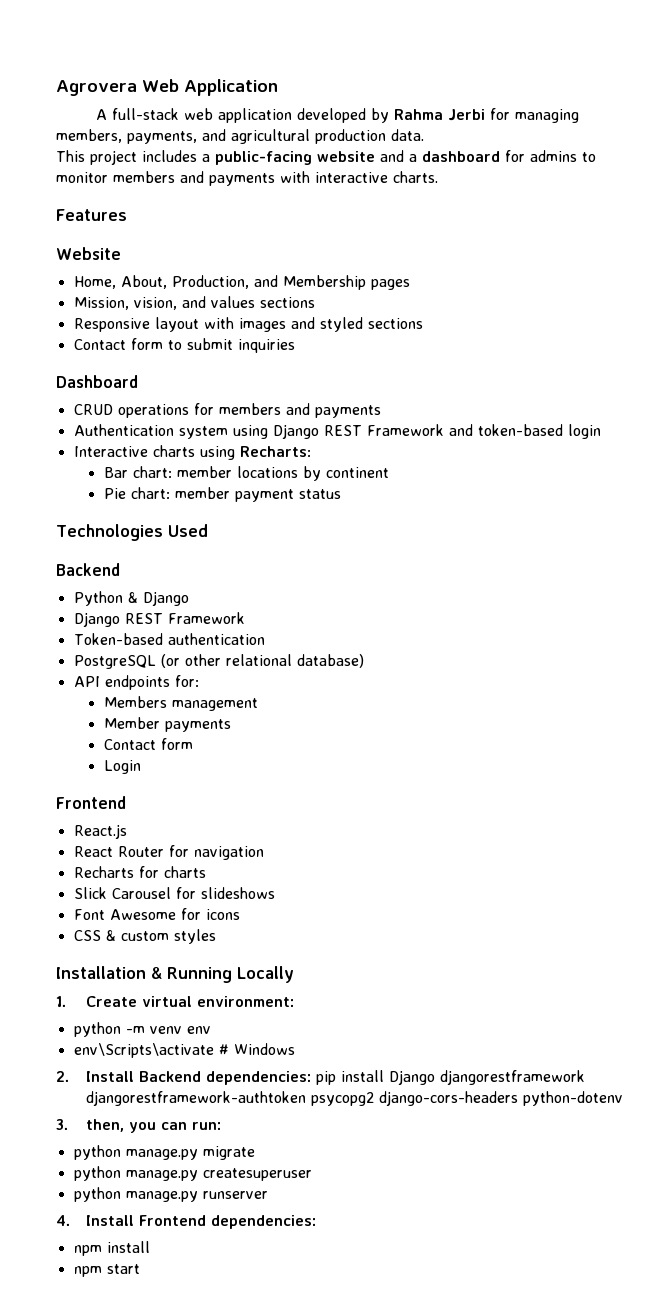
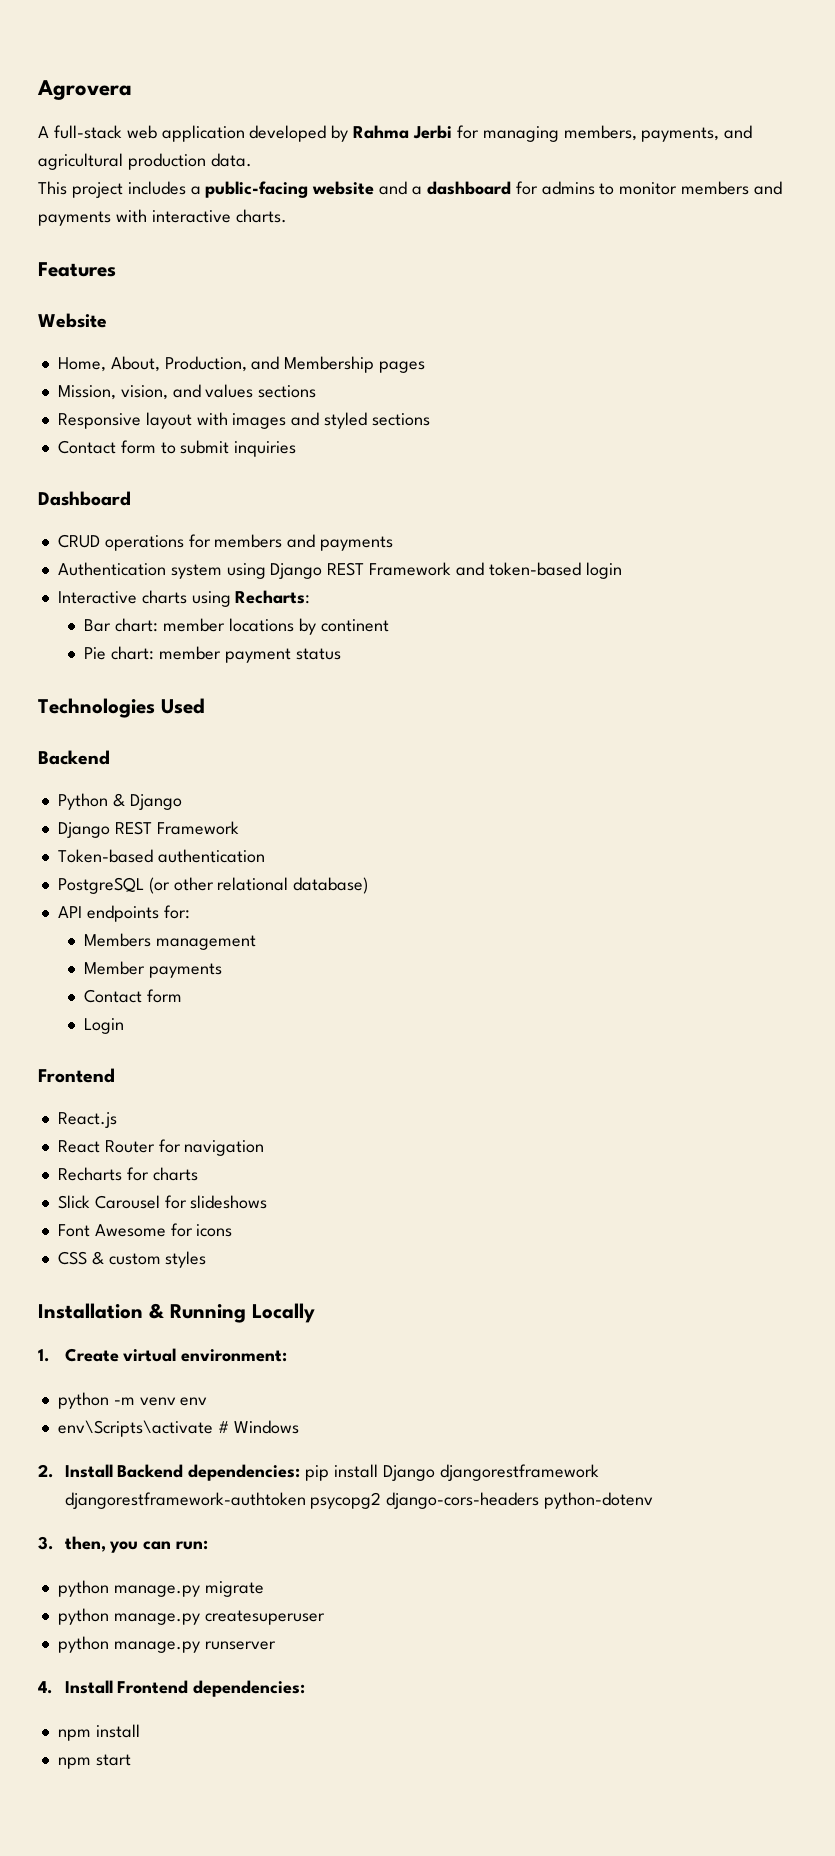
[142,79,278,96] Web Application -> (132, 90) none

